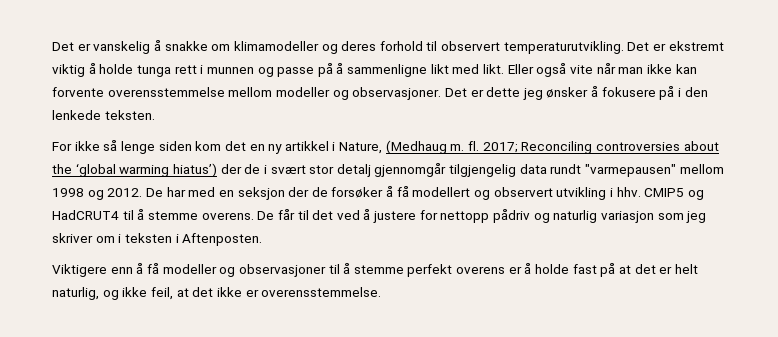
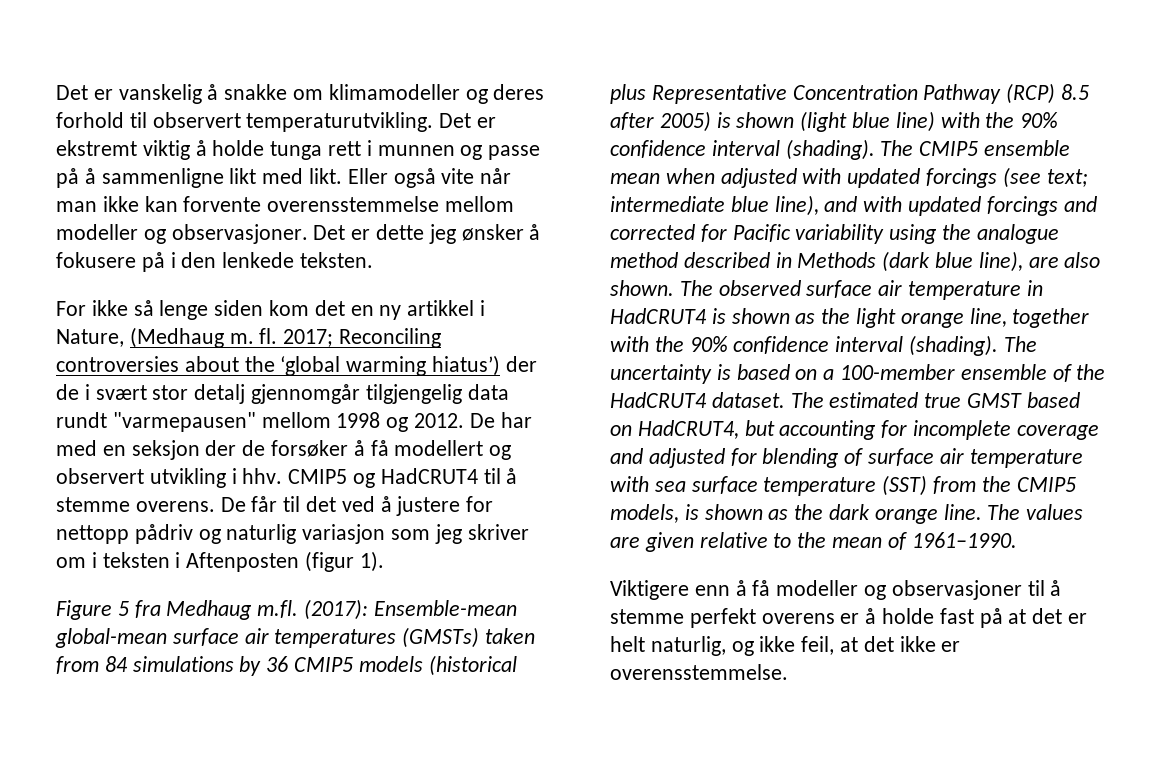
[182,233,263,246] Aftenposten. -> [186,551,384,572] [56,599,517,620] [55,627,536,648] [56,655,517,676] [610,83,1090,104] [610,111,1059,132] [610,139,1071,160] [610,167,1088,188] [610,195,1097,216] [610,224,1059,244] [610,251,1101,272] [610,280,1043,300] [610,308,1090,328] [610,335,1037,356] [610,364,1106,384] [610,392,1080,408] [610,420,1099,440] [610,448,1083,468] [610,475,1076,496] [610,504,1084,524] [610,532,1017,552] Aftenposten (figur 1). // Figure 5 fra Medhaug m.fl. (2017): Ensemble-mean global-mean surface air temperatures (GMSTs) taken from 84 simulations by 36 CMIP5 models (historical plus Representative Concentration Pathway (RCP) 8.5 after 2005) is shown (light blue line) with the 90% confidence interval (shading). The CMIP5 ensemble mean when adjusted with updated forcings (see text; intermediate blue line), and with updated forcings and corrected for Pacific variability using the analogue method described in Methods (dark blue line), are also shown. The observed surface air temperature in HadCRUT4 is shown as the light orange line, together with the 90% confidence interval (shading). The uncertainty is based on a 100-member ensemble of the HadCRUT4 dataset. The estimated true GMST based on HadCRUT4, but accounting for incomplete coverage and adjusted for blending of surface air temperature with sea surface temperature (SST) from the CMIP5 models, is shown as the dark orange line. The values are given relative to the mean of 1961–1990.

